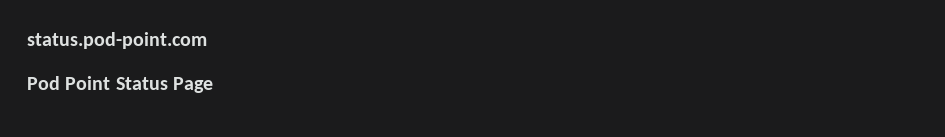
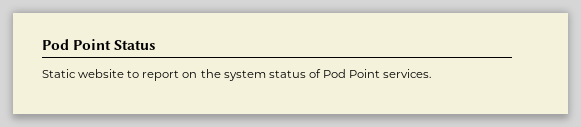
[27,32,207,49] status.pod-point.com // -> (42, 44) none
[173,77,214,93] Page -> [42,69,432,81] // Static website to report on the system status of Pod Point services.

